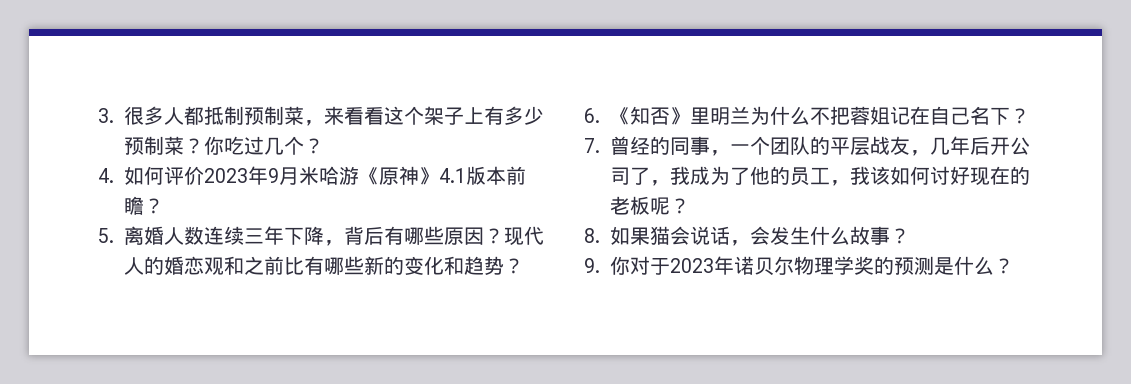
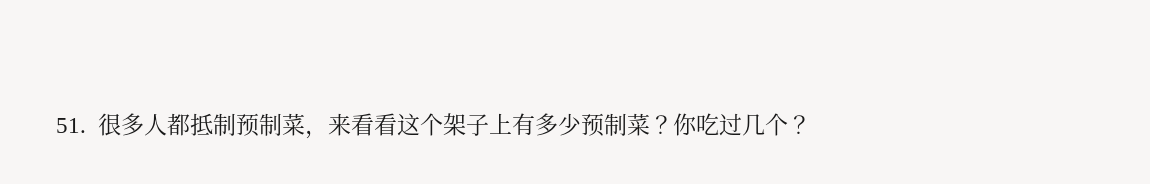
[98,108,114,123] 3. -> [56,118,86,133] 51.
[98,166,527,185] [124,196,165,215] [98,226,545,246] [124,256,525,275] [584,106,1031,125] [584,136,1031,156] [610,166,1031,186] [610,196,691,215] [584,226,911,246] [584,256,1015,276] // 4.如何评价2023年9月米哈游《原神》4.1版本前瞻？ // 5.离婚人数连续三年下降，背后有哪些原因？现代人的婚恋观和之前比有哪些新的变化和趋势？ // 6.《知否》里明兰为什么不把蓉姐记在自己名下？ // 7.曾经的同事，一个团队的平层战友，几年后开公司了，我成为了他的员工，我该如何讨好现在的老板呢？ // 8.如果猫会说话，会发生什么故事？ // 9.你对于2023年诺贝尔物理学奖的预测是什么？ -> (811, 124) none

